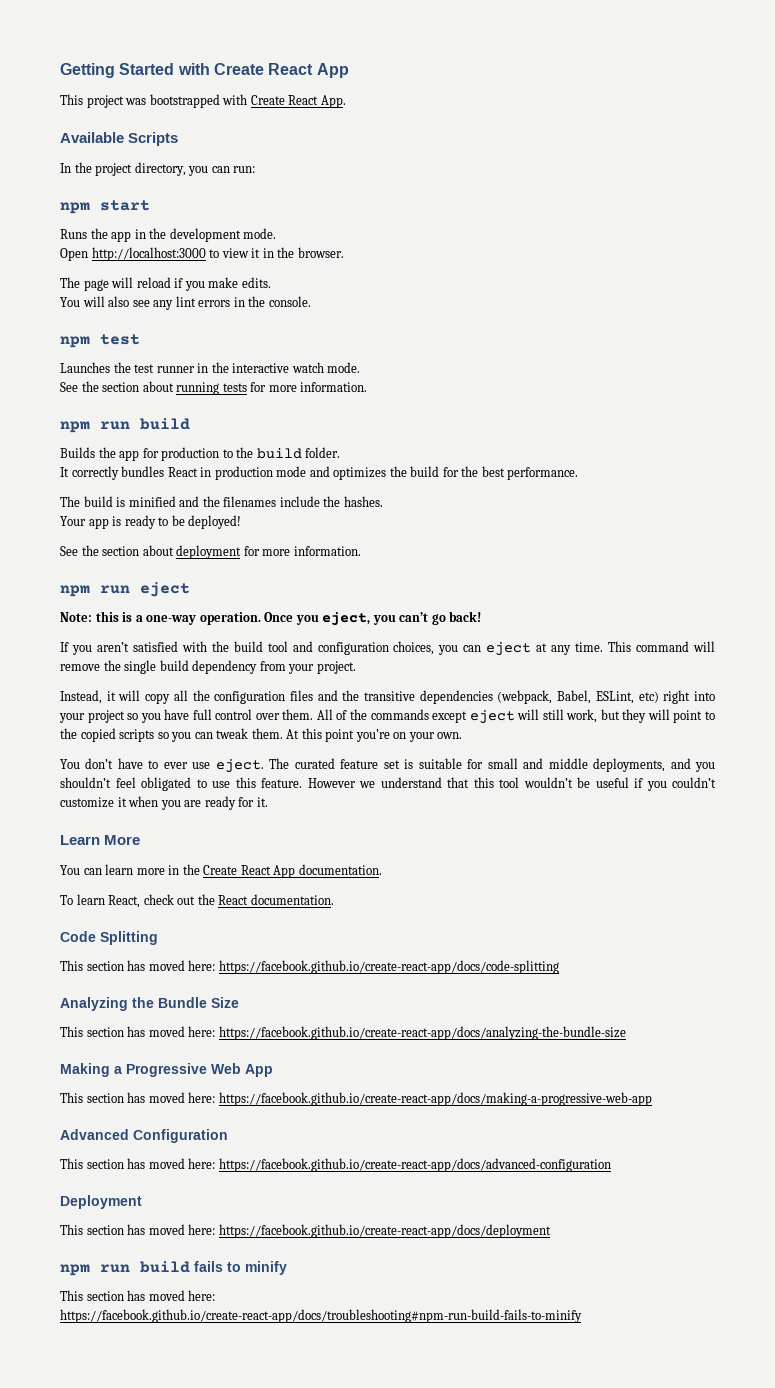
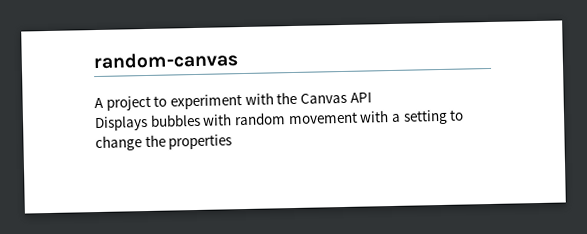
[60,63,349,78] [60,94,346,108] [60,132,179,146] [60,162,256,176] [60,200,150,214] [60,228,277,242] [60,247,344,261] [60,277,271,291] [60,296,311,310] [60,334,140,348] [60,362,361,373] [60,381,368,395] [60,418,190,433] [60,447,341,461] [60,466,579,480] [60,496,383,507] [60,515,242,529] [60,545,361,559] [60,582,190,597] [60,611,482,626] [60,641,715,656] [60,660,356,674] [60,690,715,704] [59,709,715,724] [60,728,463,742] [60,758,715,773] [60,777,716,791] [60,796,268,810] [60,835,141,845] [60,864,382,878] [60,894,334,908] [60,931,158,945] [60,960,559,974] [60,997,239,1011] [60,1026,626,1040] [60,1063,273,1077] [60,1092,652,1106] [60,1129,228,1143] [60,1158,611,1172] [60,1195,142,1209] [60,1224,551,1238] [60,1261,287,1276] [60,1290,216,1301] [60,1309,582,1323] Getting Started with Create React App // This project was bootstrapped with Create React App. // Available Scripts // In the project directory, you can run: // npm start // Runs the app in the development mode. // Open http://localhost:3000 to view it in the browser. // The page will reload if you make edits. // You will also see any lint errors in the console. // npm test // Launches the test runner in the interactive watch mode. // See the section about running tests for more information. // npm run build // Builds the app for production to the build folder. // It correctly bundles React in production mode and optimizes the build for the best performance. // The build is minified and the filenames include the hashes. // Your app is ready to be deployed! // See the section about deployment for more information. // npm run eject // Note: this is a one-way operation. Once you eject, you can’t go back! // If you aren’t satisfied with the build tool and configuration choices, you can eject at any time. This command will remove the single build dependency from your project. // Instead, it will copy all the configuration files and the transitive dependencies (webpack, Babel, ESLint, etc) right into your project so you have full control over them. All of the commands except eject will still work, but they will point to the copied scripts so you can tweak them. At this point you’re on your own. // You don’t have to ever use eject. The curated feature set is suitable for small and middle deployments, and you shouldn’t feel obligated to use this feature. However we understand that this tool wouldn’t be useful if you couldn’t customize it when you are ready for it. // Learn More // You can learn more in the Create React App documentation. // To learn React, check out the React documentation. // Code Splitting // This section has moved here: https://facebook.github.io/create-react-app/docs/code-splitting // Analyzing the Bundle Size // This section has moved here: https://facebook.github.io/create-react-app/docs/analyzing-the-bundle-size // Making a Progressive Web App // This section has moved here: https://facebook.github.io/create-react-app/docs/making-a-progressive-web-app // Advanced Configuration // This section has moved here: https://facebook.github.io/create-react-app/docs/advanced-configuration // Deployment // This section has moved here: https://facebook.github.io/create-react-app/docs/deployment // npm run build fails to minify // This section has moved here: https://facebook.github.io/create-react-app/docs/troubleshooting#npm-run-build-fails-to-minify -> [93,51,238,70] [94,91,372,111] [94,109,465,132] [95,134,233,152] random-canvas // A project to experiment with the Canvas API // Displays bubbles with random movement with a setting to change the properties

